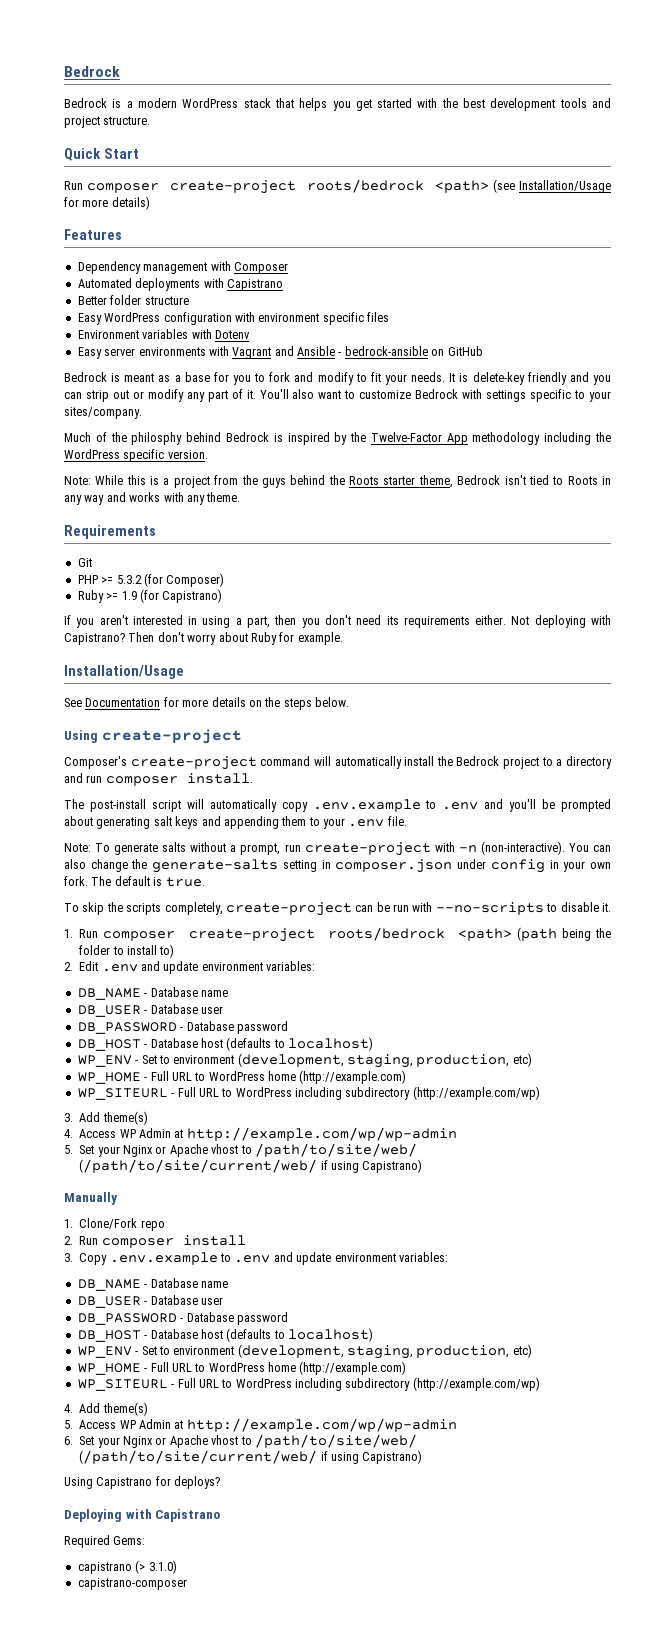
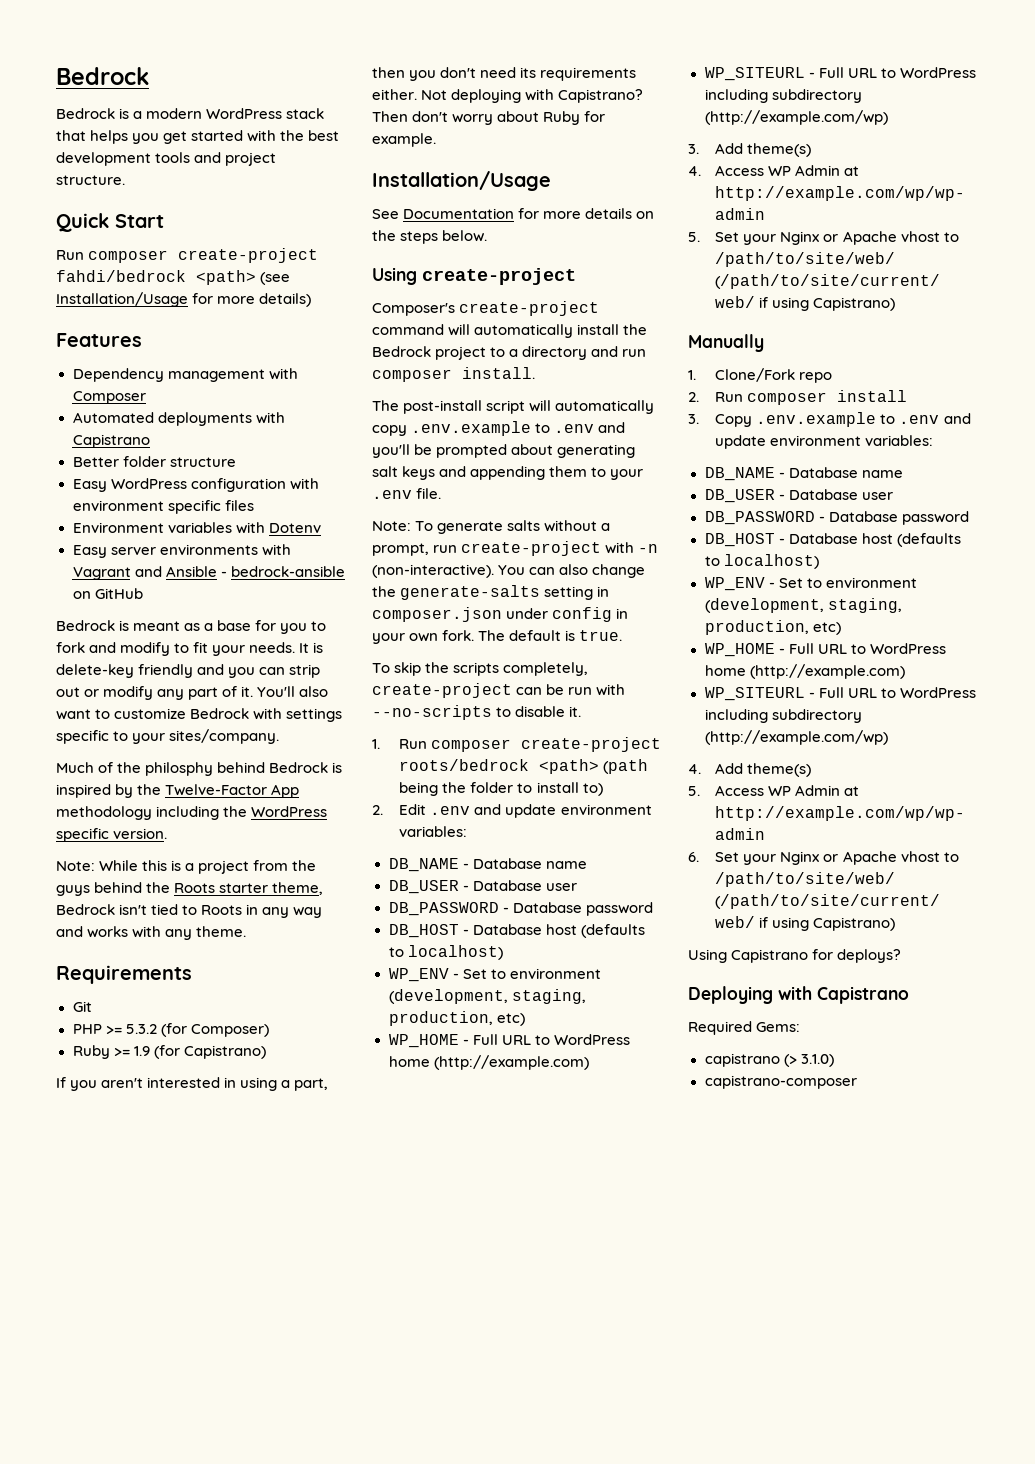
[306,179,424,193] roots/bedrock -> [56,270,186,282] fahdi/bedrock

